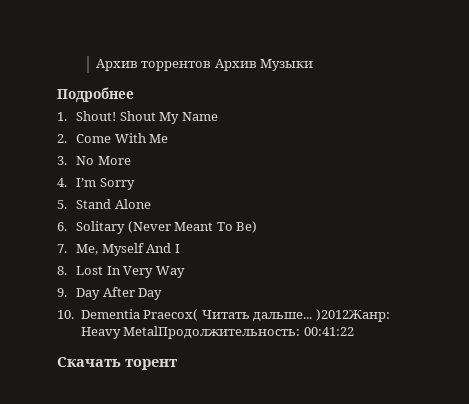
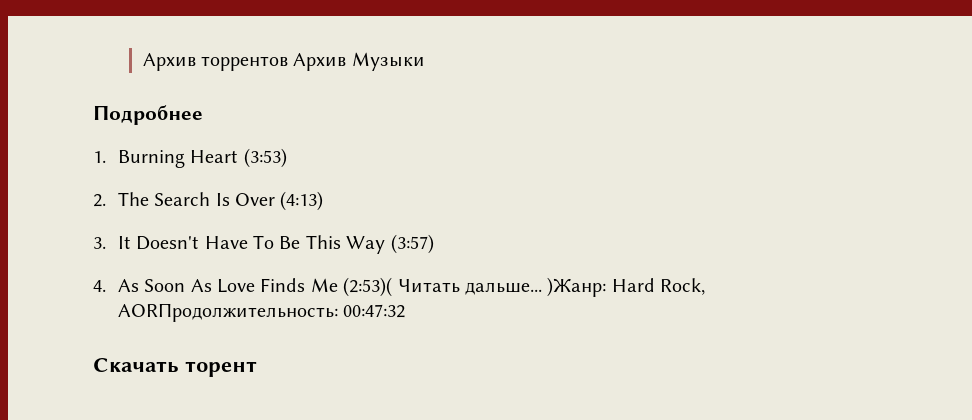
[76,111,218,124] [57,133,169,143] [57,156,131,165] [57,178,135,190] [57,199,151,209] [57,221,258,234] [57,243,180,256] [57,266,185,278] [57,287,163,300] [57,309,390,322] [80,326,354,339] Shout! Shout My Name // 2. Come With Me // 3. No More // 4. I’m Sorry // 5. Stand Alone // 6. Solitary (Never Meant To Be) // 7. Me, Myself And I // 8. Lost In Very Way // 9. Day After Day // 10. Dementia Praecox( Читать дальше... )2012Жанр: Heavy MetalПродолжительность: 00:41:22 -> [117,148,287,168] [93,191,324,211] [93,234,434,254] [93,277,706,297] [117,303,406,322] Burning Heart (3:53) // 2. The Search Is Over (4:13) // 3. It Doesn't Have To Be This Way (3:57) // 4. As Soon As Love Finds Me (2:53)( Читать дальше... )Жанр: Hard Rock, AORПродолжительность: 00:47:32

